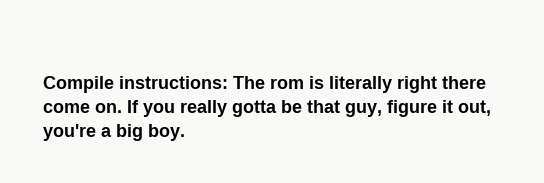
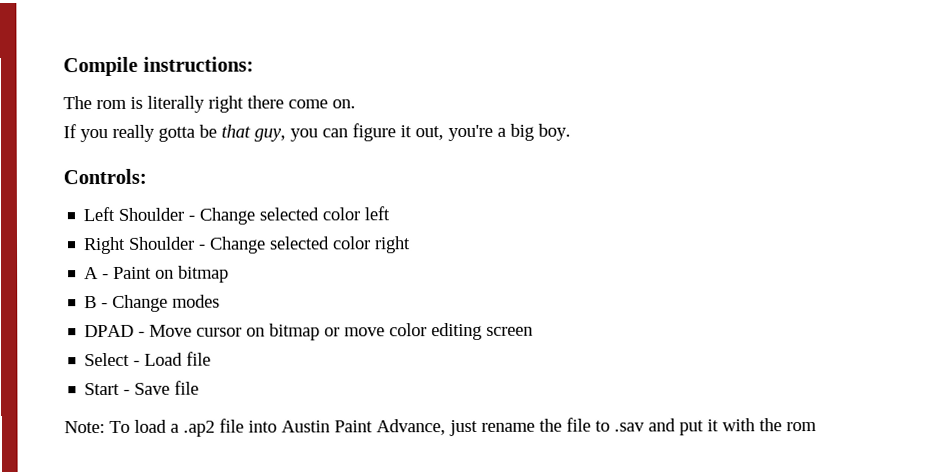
(228, 82) none -> (254, 64) //
(122, 108) none -> (356, 104) //
(382, 110) none -> [290,128,348,142] you can
(185, 132) none -> [63,168,147,185] [83,206,391,225] [84,236,412,255] [84,265,230,283] [84,294,221,312] [84,322,534,341] [84,351,212,367] [84,380,200,396] [64,417,817,437] // Controls: // Left Shoulder - Change selected color left // Right Shoulder - Change selected color right // A - Paint on bitmap // B - Change modes // DPAD - Move cursor on bitmap or move color editing screen // Select - Load file // Start - Save file // Note: To load a .ap2 file into Austin Paint Advance, just rename the file to .sav and put it with the rom

